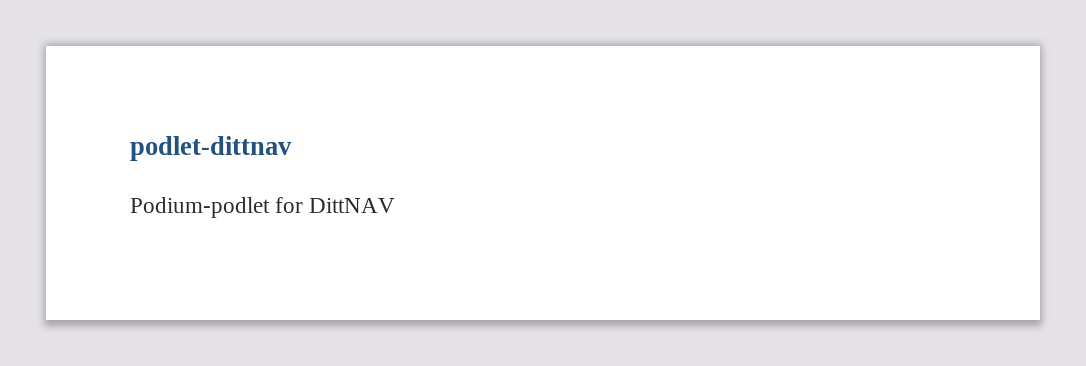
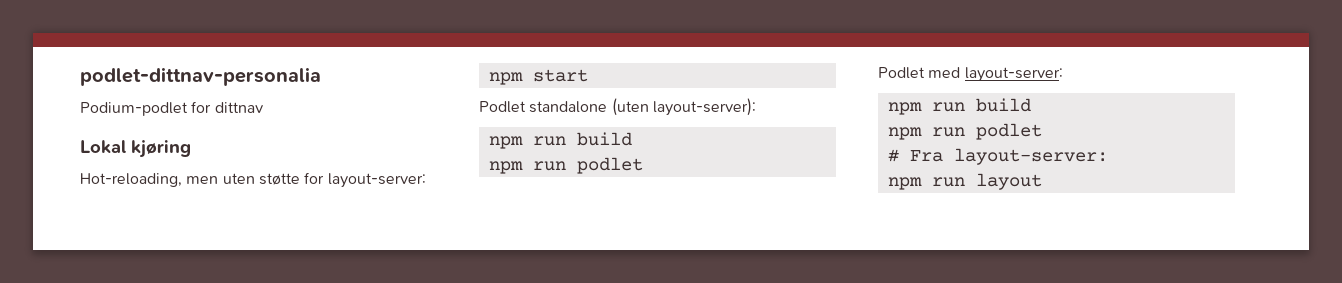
[130,136,292,161] podlet-dittnav -> [80,67,321,86] podlet-dittnav-personalia
[309,198,396,213] DittNAV -> [214,102,263,113] [80,140,191,158] [80,172,426,188] [488,69,588,85] [479,98,756,116] [488,132,632,149] [488,157,643,174] [878,67,1063,82] [887,98,1031,115] [887,123,1042,140] [887,148,1108,165] [887,173,1042,190] dittnav // Lokal kjøring // Hot-reloading, men uten støtte for layout-server: // npm start // Podlet standalone (uten layout-server): // npm run build // npm run podlet // Podlet med layout-server: // npm run build // npm run podlet // # Fra layout-server: // npm run layout

